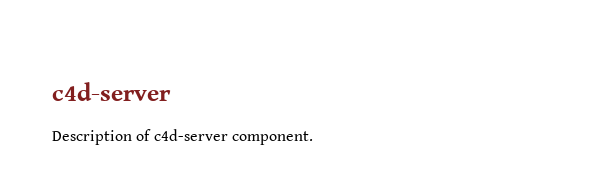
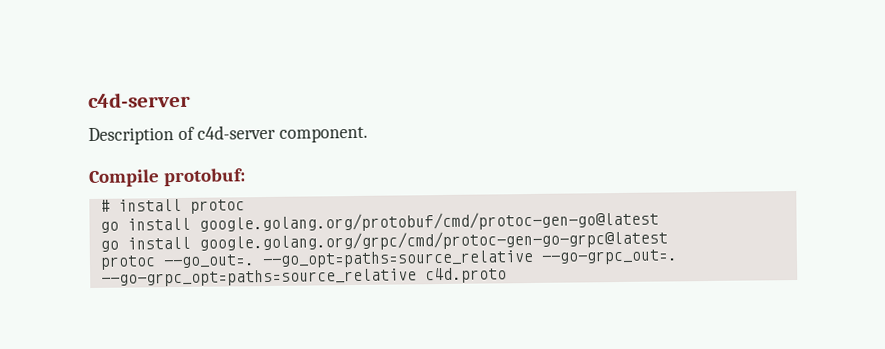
(313, 138) none -> [88,168,246,188] [99,198,245,214] [99,210,659,233] [99,229,668,252] [99,249,678,270] [100,267,507,287] // Compile protobuf: // # install protoc // go install google.golang.org/protobuf/cmd/protoc-gen-go@latest // go install google.golang.org/grpc/cmd/protoc-gen-go-grpc@latest // protoc --go_out=. --go_opt=paths=source_relative --go-grpc_out=. --go-grpc_opt=paths=source_relative c4d.proto

